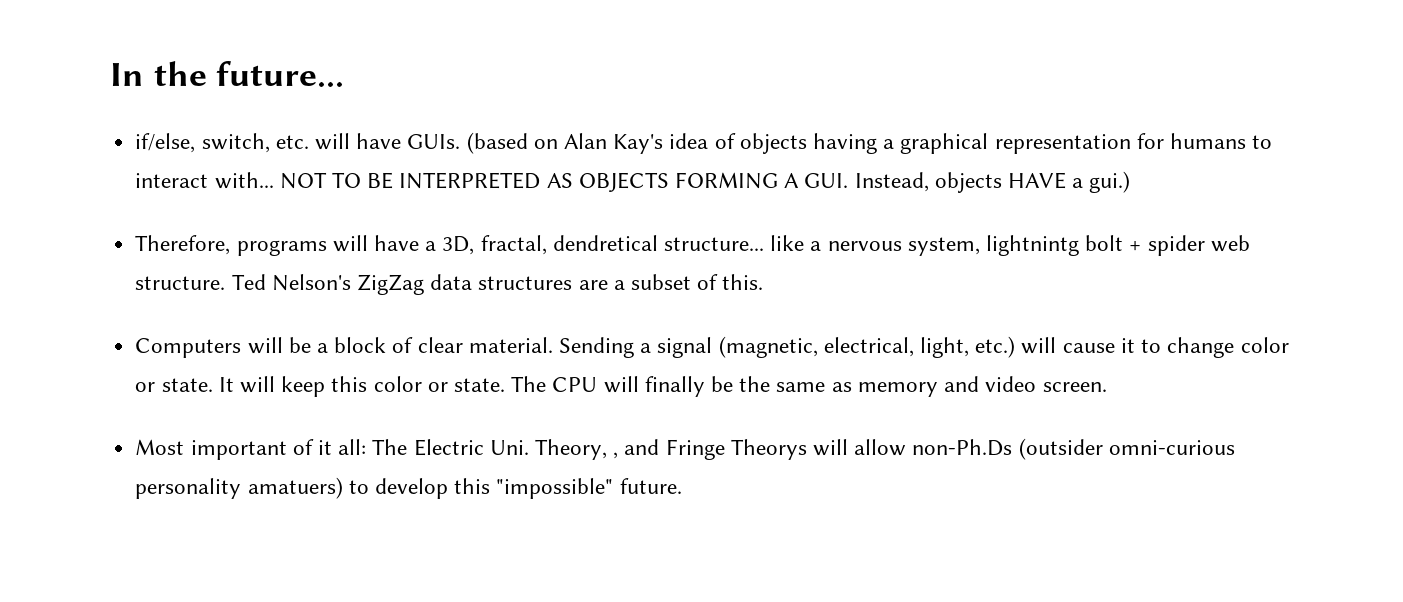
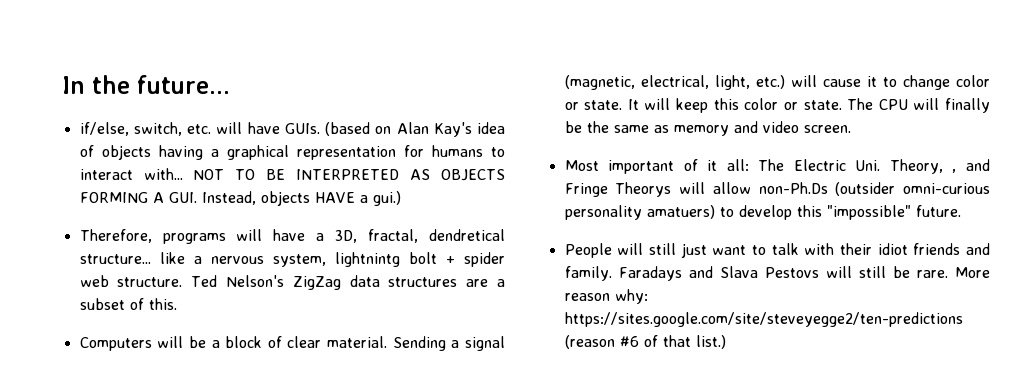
(682, 486) none -> [564,243,990,258] [564,266,990,281] [564,289,648,304] [564,312,963,327] [564,335,726,349] // People will still just want to talk with their idiot friends and family. Faradays and Slava Pestovs will still be rare. More reason why: https://sites.google.com/site/steveyegge2/ten-predictions (reason #6 of that list.)

